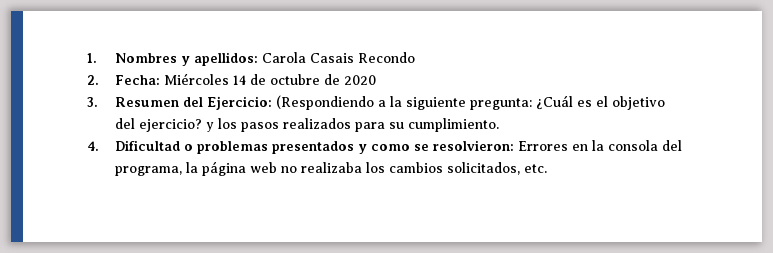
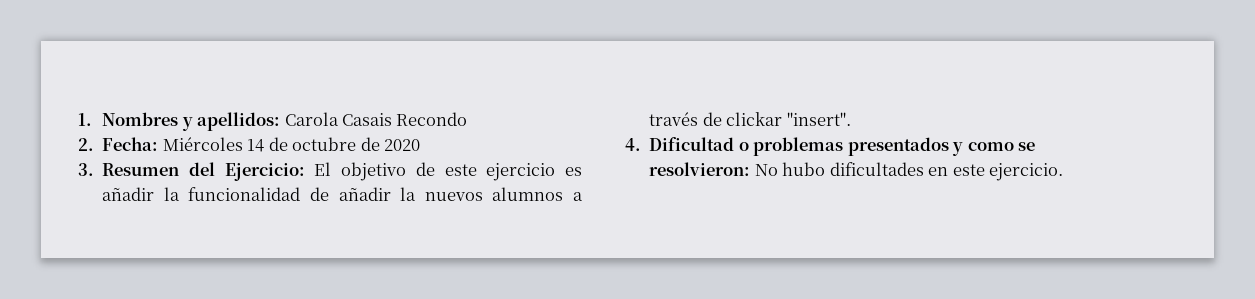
[275,95,665,110] [114,118,499,132] (Respondiendo a la siguiente pregunta: ¿Cuál es el objetivo del ejercicio? y los pasos realizados para su cumplimiento. -> [314,162,582,181] [102,187,583,201] [649,112,851,126] El objetivo de este ejercicio es añadir la funcionalidad de añadir la nuevos alumnos a través de clickar "insert".
[517,140,682,151] [114,161,547,176] Errores en la consola del programa, la página web no realizaba los cambios solicitados, etc. -> [754,162,1063,181] No hubo dificultades en este ejercicio.

